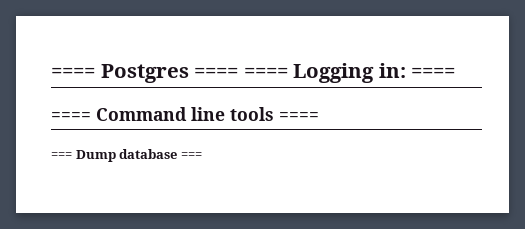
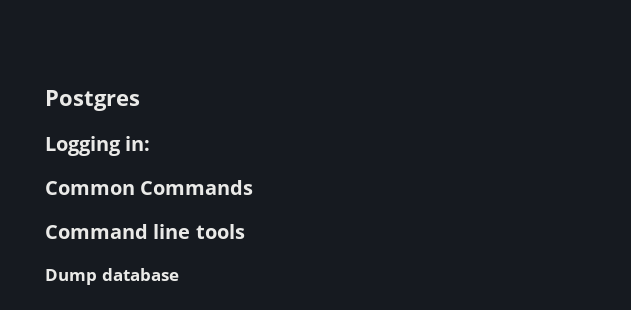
[51,67,95,78] ==== -> (45, 100) none
[194,67,288,78] ==== ==== -> (140, 100) //
[411,67,456,78] [51,112,91,121] ==== // ==== -> [45,180,254,195] // Common Commands //
[279,112,319,121] [51,152,72,159] ==== // === -> (245, 231) //
[180,152,202,159] === -> (179, 274) none

